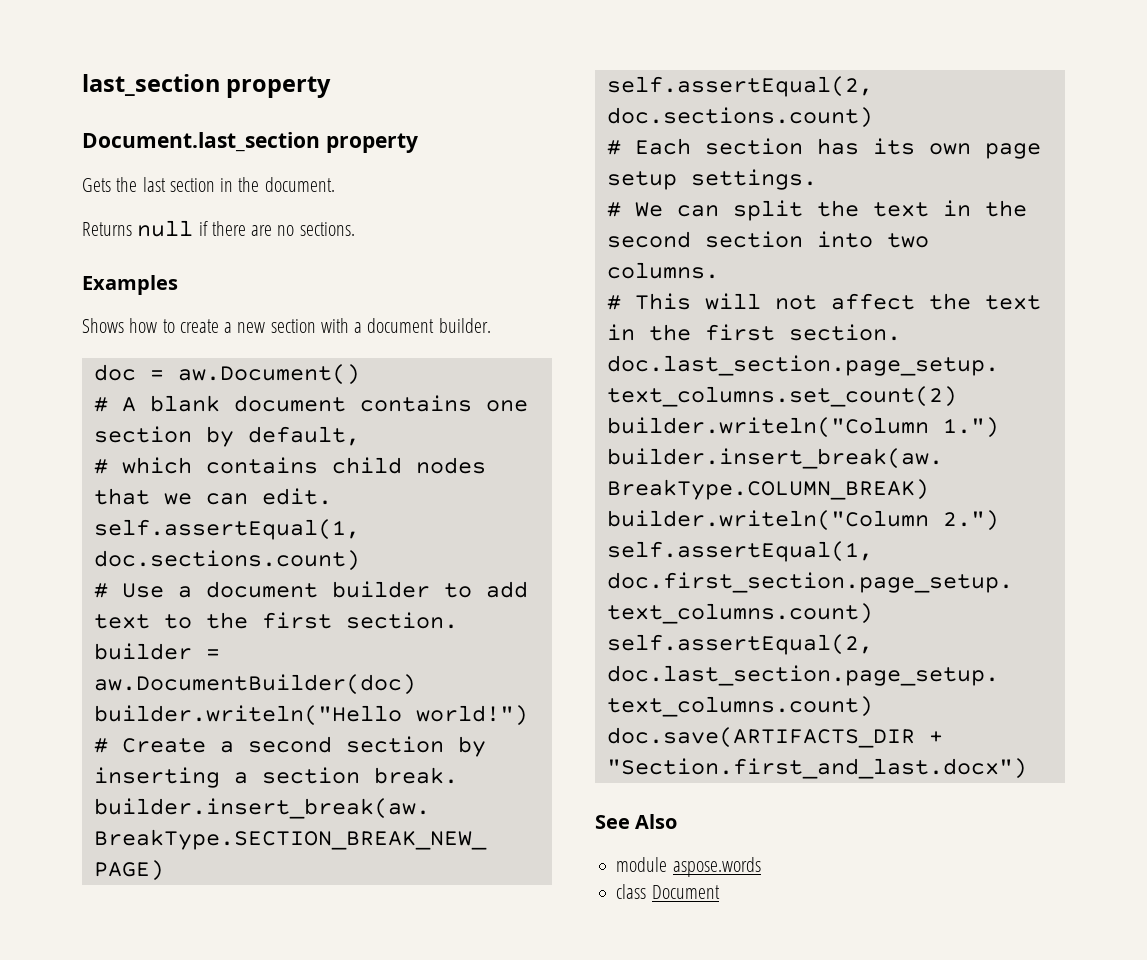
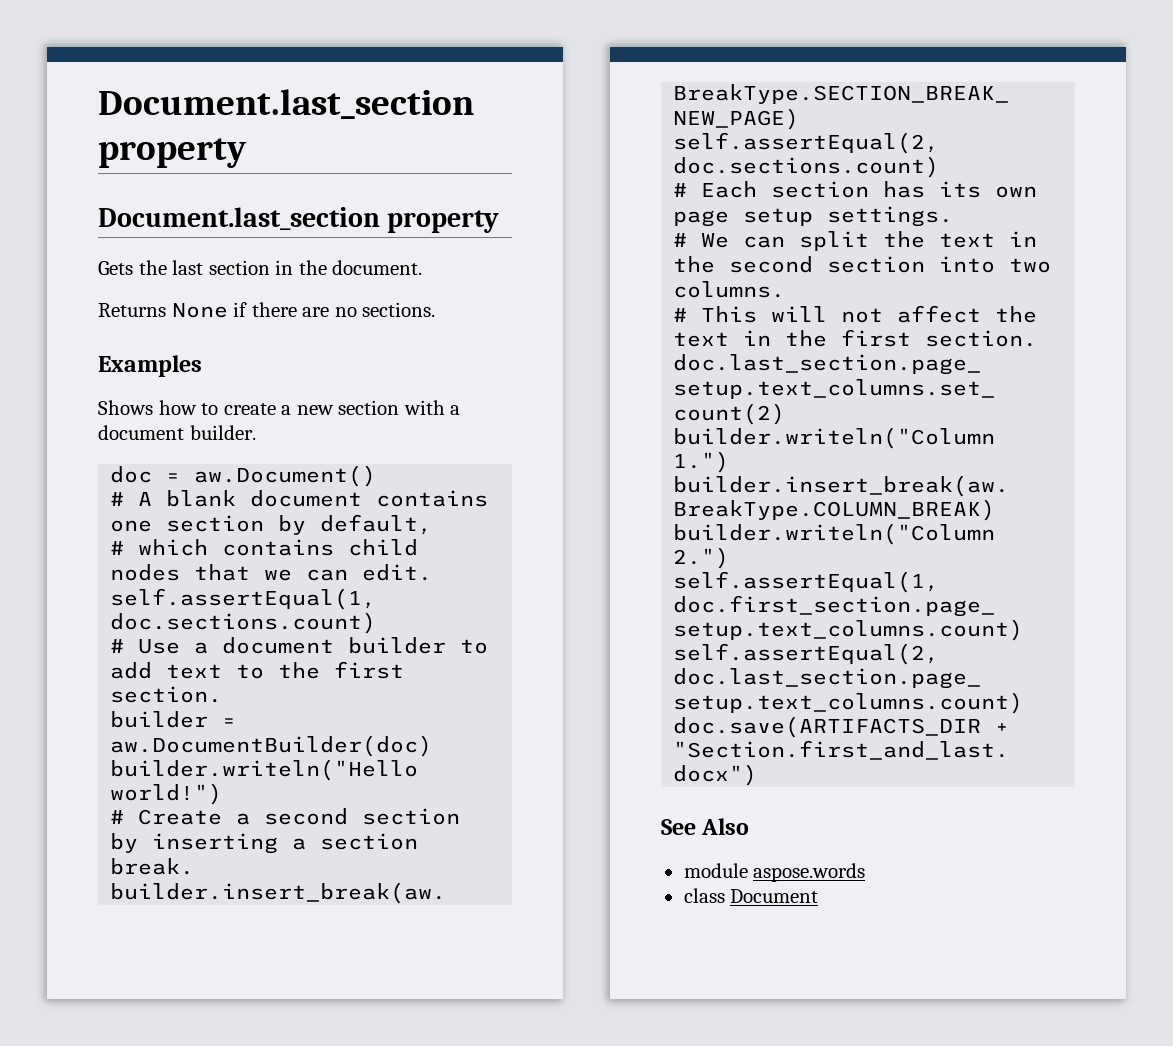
[82,74,220,96] last_section -> [98,89,474,119] Document.last_section
[82,220,194,237] Returns null -> [98,303,228,318] Returns None

